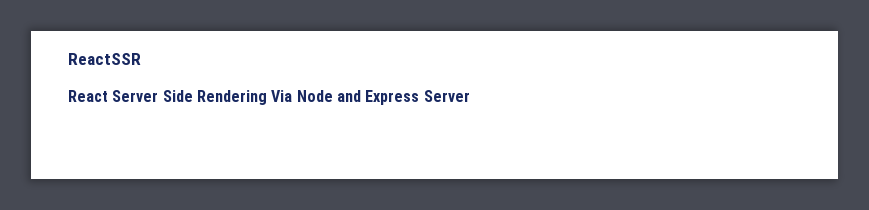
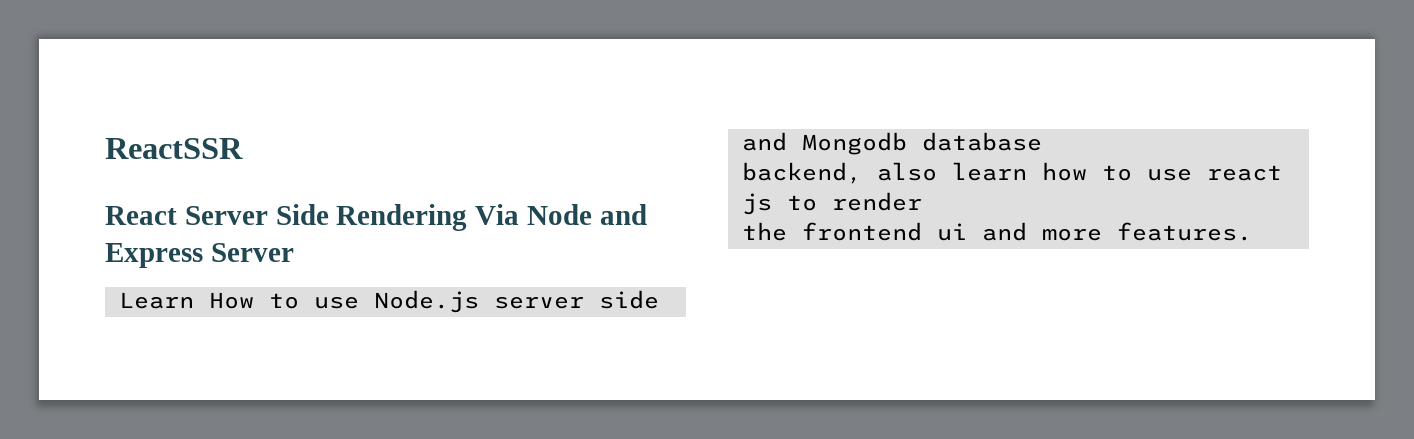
(470, 96) none -> [118,290,659,313] [741,132,1042,155] [741,162,1282,184] [741,192,922,215] [741,222,1252,241] // Learn How to use Node.js server side and Mongodb database // backend, also learn how to use react js to render // the frontend ui and more features.

